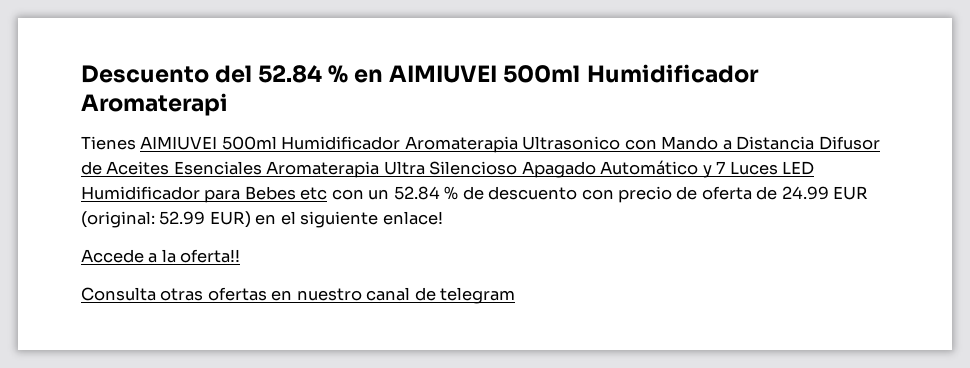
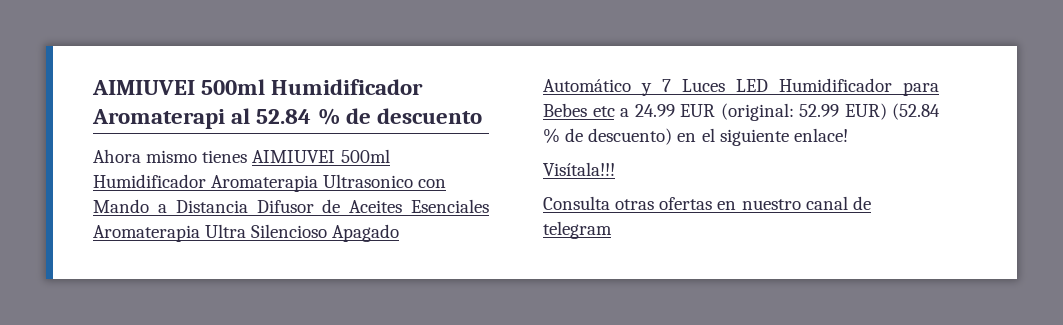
[81,65,384,83] Descuento del 52.84 % en -> (92, 87) none
[81,136,136,150] // Tienes -> [231,108,483,125] [93,149,248,163] al 52.84 % de descuento // Ahora mismo tienes
[331,186,778,203] con un 52.84 % de descuento con precio de oferta de -> [620,108,629,117] a
(251, 219) none -> [892,103,940,120] [543,128,673,145] (52.84 % de descuento)
[81,249,241,263] Accede a la oferta!! -> [543,162,615,176] Visítala!!!

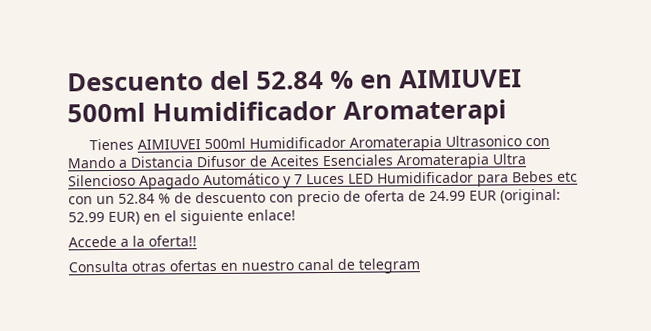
(92, 87) none -> [67,70,393,92] Descuento del 52.84 % en
[231,108,483,125] [93,149,248,163] al 52.84 % de descuento // Ahora mismo tienes -> [89,138,135,151] // Tienes
[620,108,629,117] a -> [68,190,426,207] con un 52.84 % de descuento con precio de oferta de
[892,103,940,120] [543,128,673,145] (52.84 % de descuento) -> (140, 218) none
[543,162,615,176] Visítala!!! -> [68,235,197,248] Accede a la oferta!!

